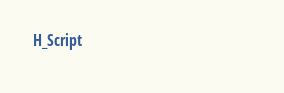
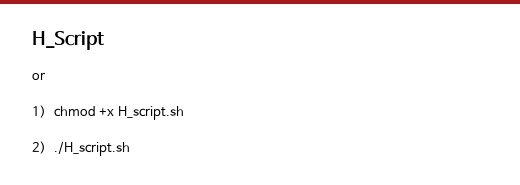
(82, 41) none -> [32,72,45,80] [32,105,184,120] [32,141,130,156] // or // 1) chmod +x H_script.sh // 2) ./H_script.sh

